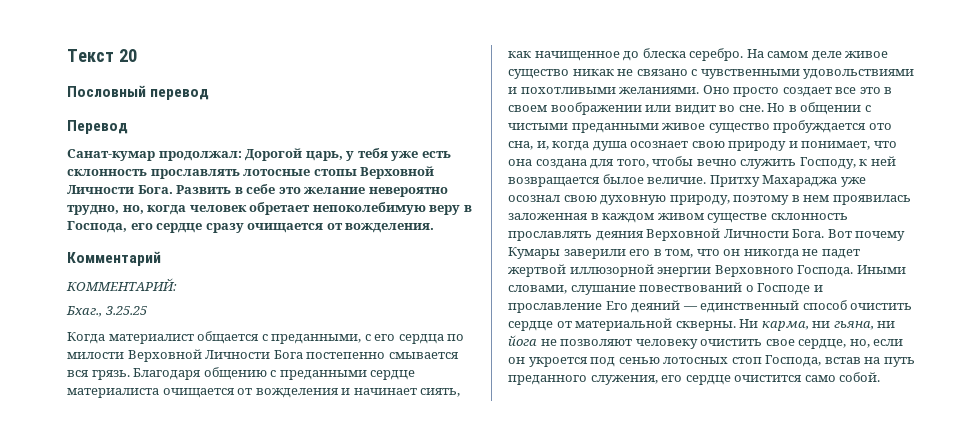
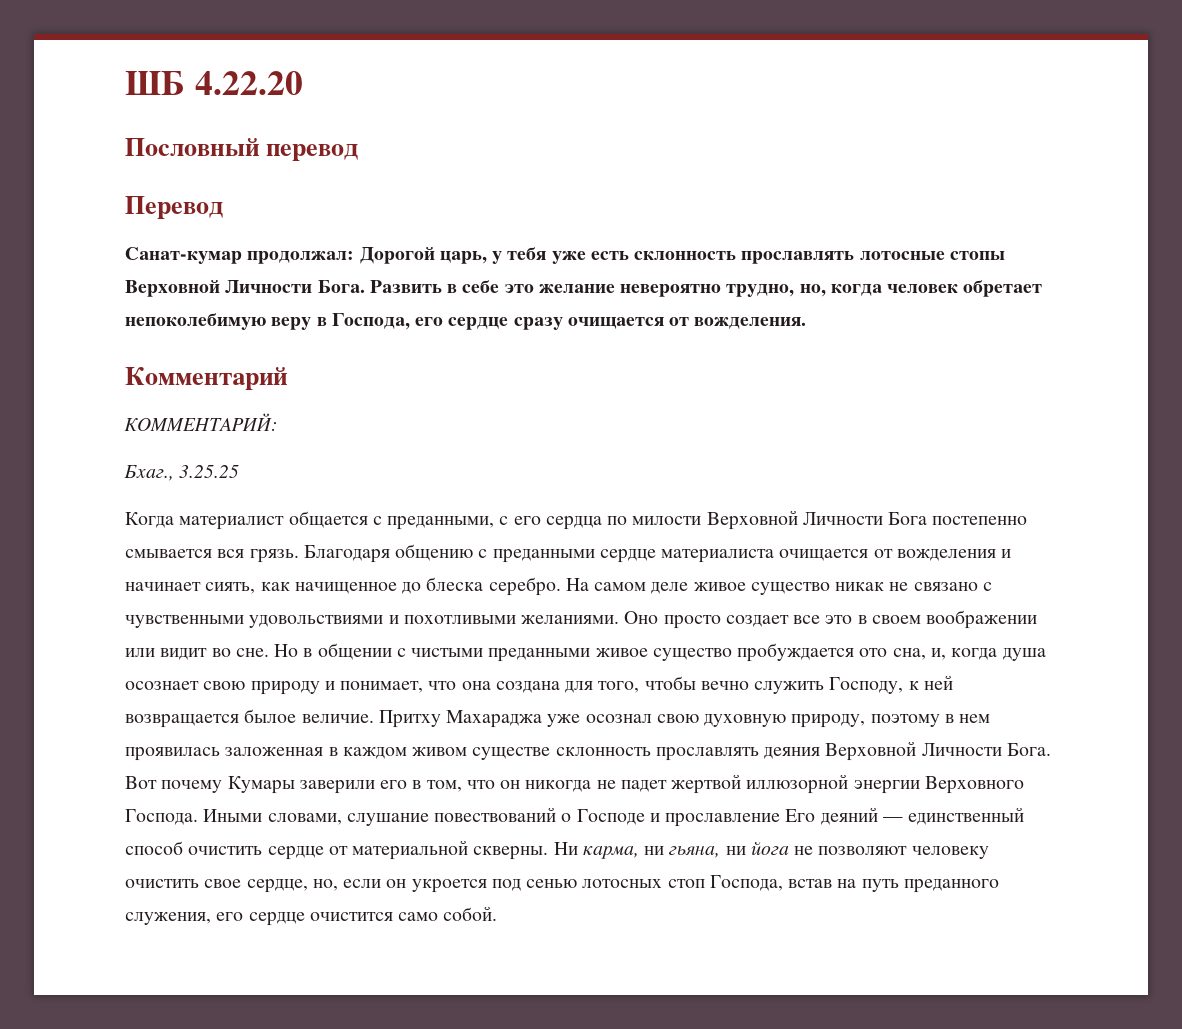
[67,49,137,62] Текст 20 -> [125,71,303,95] ШБ 4.22.20

